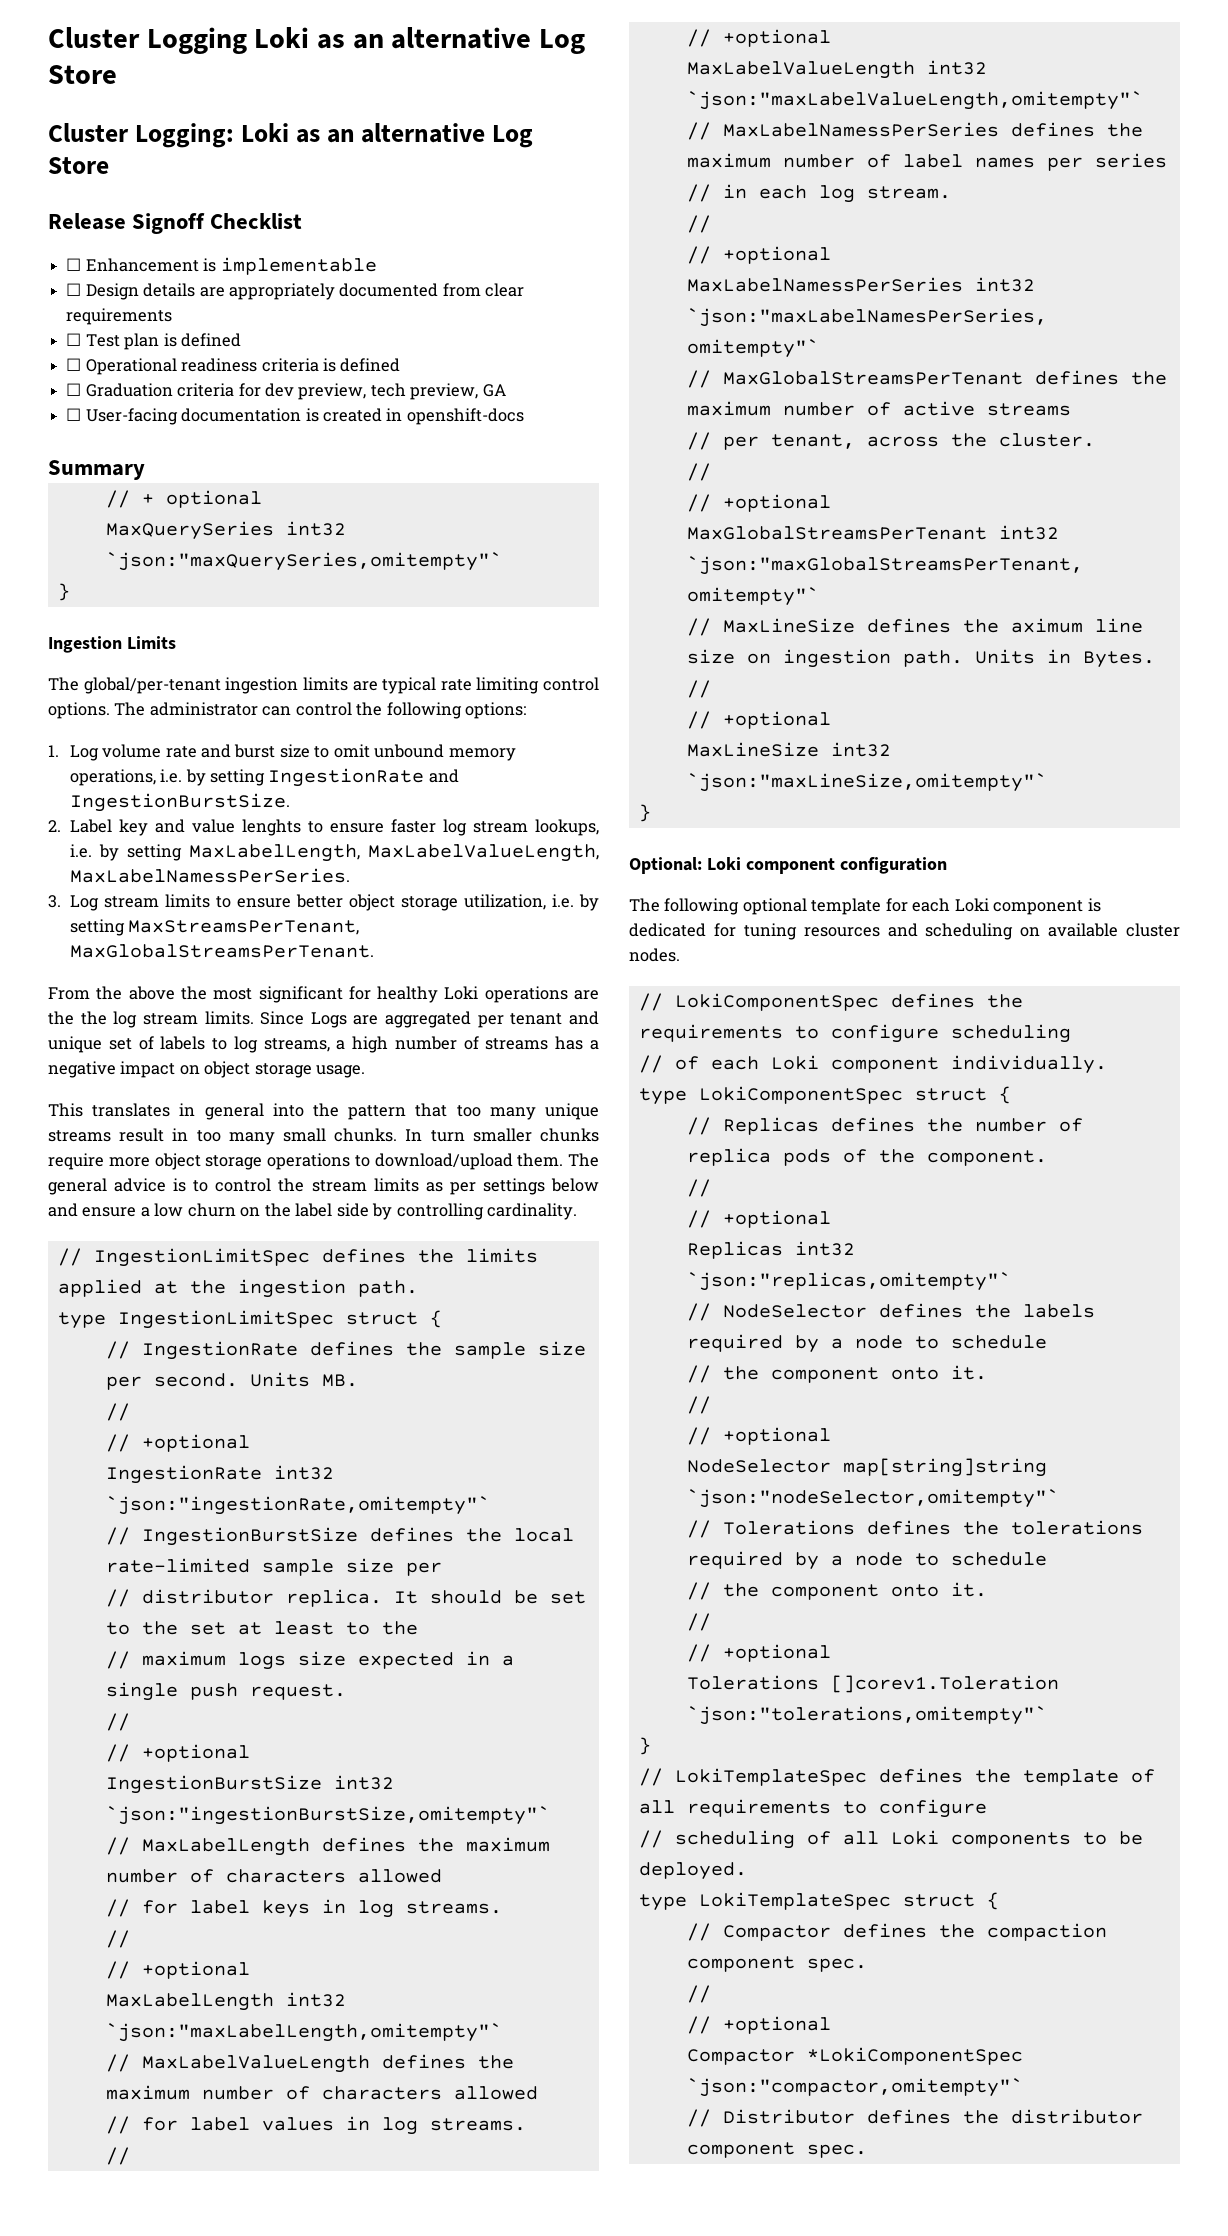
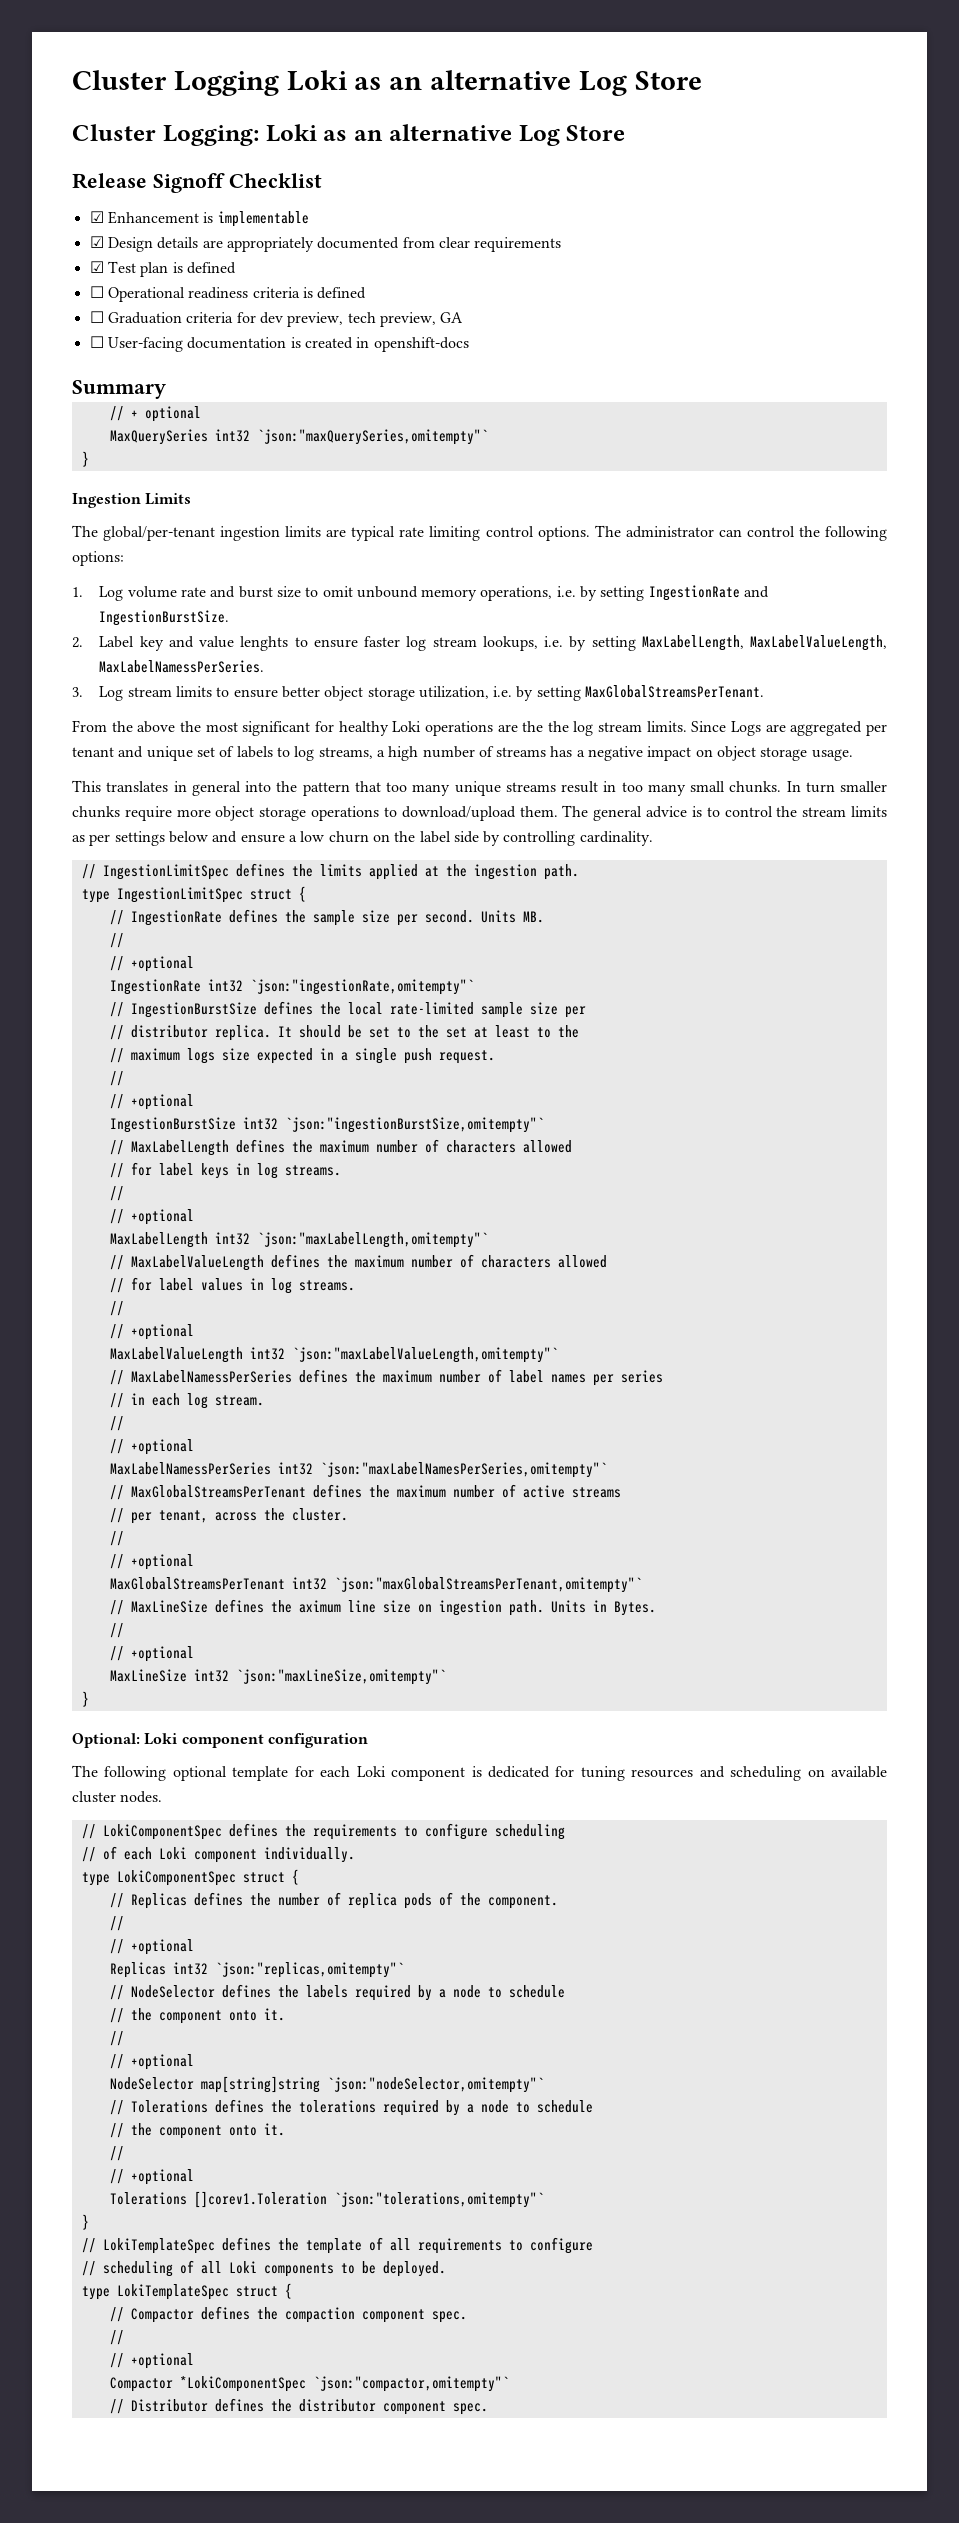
[66,258,82,271] ☐ -> [89,211,104,223] ☑
[66,283,82,296] ☐ -> [89,236,104,248] ☑
[66,333,82,346] ☐ -> [89,261,104,273] ☑
[128,920,360,935] MaxStreamsPerTenant, -> (581, 693) none

